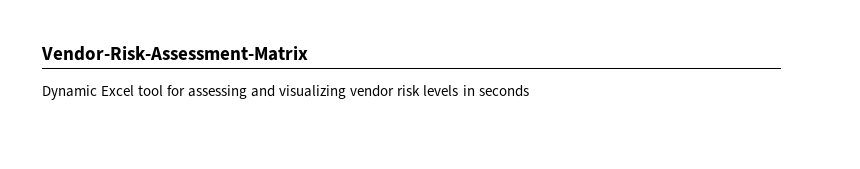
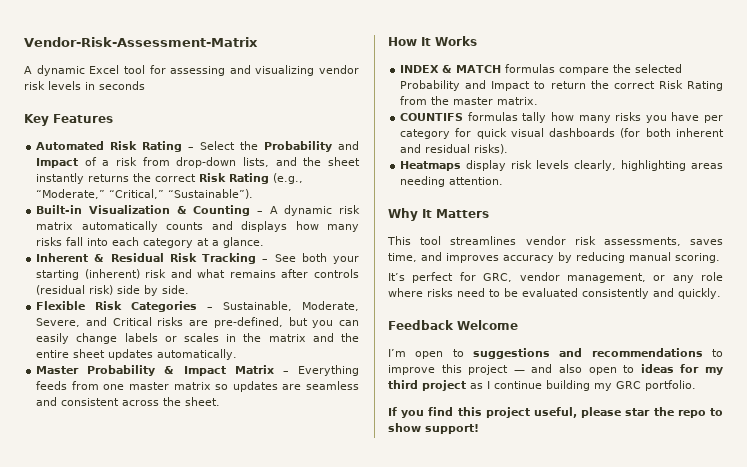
[42,85,97,100] Dynamic -> [24,65,85,76] A dynamic
(529, 91) none -> [24,114,113,126] [36,141,359,152] [36,157,361,168] [36,173,304,184] [36,189,254,199] [36,205,360,216] [36,221,359,232] [36,237,265,248] [36,253,360,264] [36,269,359,280] [36,285,190,296] [36,301,359,312] [36,317,360,328] [36,333,359,344] [36,349,238,360] [36,365,359,376] [36,381,360,392] [36,397,221,406] [388,36,477,46] [400,64,683,75] [400,80,723,91] [400,96,539,105] [400,112,723,123] [400,128,724,139] [400,144,509,154] [400,160,723,171] [400,176,504,187] [388,208,489,221] [387,236,723,246] [388,252,720,263] [388,272,723,283] [388,288,721,299] [388,320,518,330] [388,348,723,359] [388,364,723,375] [388,380,696,391] [388,407,723,418] [388,423,479,434] // Key Features // Automated Risk Rating – Select the Probability and Impact of a risk from drop-down lists, and the sheet instantly returns the correct Risk Rating (e.g., “Moderate,” “Critical,” “Sustainable”). // Built-in Visualization & Counting – A dynamic risk matrix automatically counts and displays how many risks fall into each category at a glance. // Inherent & Residual Risk Tracking – See both your starting (inherent) risk and what remains after controls (residual risk) side by side. // Flexible Risk Categories – Sustainable, Moderate, Severe, and Critical risks are pre-defined, but you can easily change labels or scales in the matrix and the entire sheet updates automatically. // Master Probability & Impact Matrix – Everything feeds from one master matrix so updates are seamless and consistent across the sheet. // How It Works // INDEX & MATCH formulas compare the selected Probability and Impact to return the correct Risk Rating from the master matrix. // COUNTIFS formulas tally how many risks you have per category for quick visual dashboards (for both inherent and residual risks). // Heatmaps display risk levels clearly, highlighting areas needing attention. // Why It Matters // This tool streamlines vendor risk assessments, saves time, and improves accuracy by reducing manual scoring. // It’s perfect for GRC, vendor management, or any role where risks need to be evaluated consistently and quickly. // Feedback Welcome // I’m open to suggestions and recommendations to improve this project — and also open to ideas for my third project as I continue building my GRC portfolio. // If you find this project useful, please star the repo to show support!

